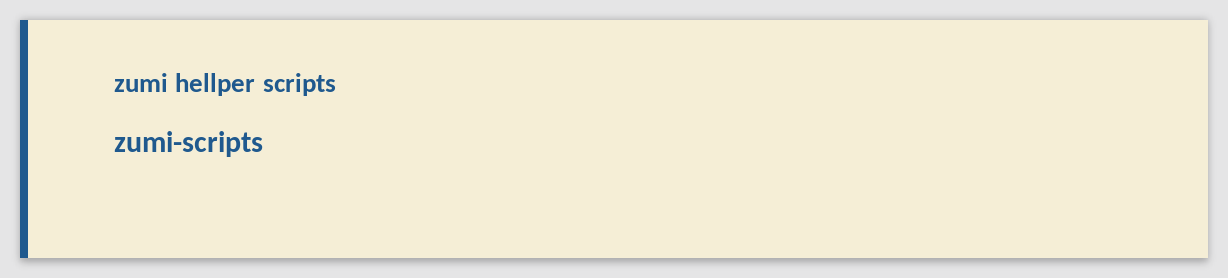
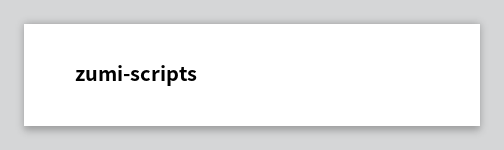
[114,73,336,96] zumi hellper scripts // -> (75, 75) none

